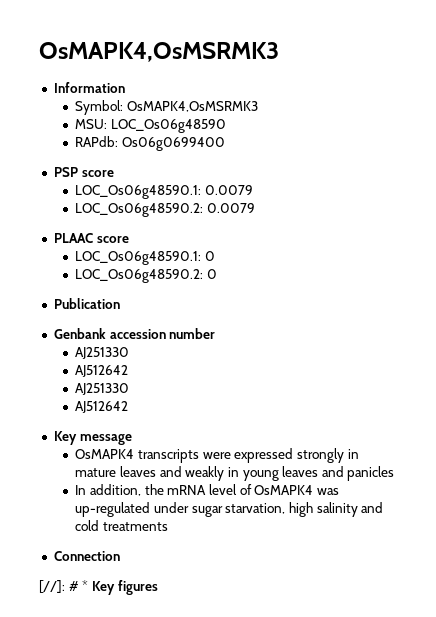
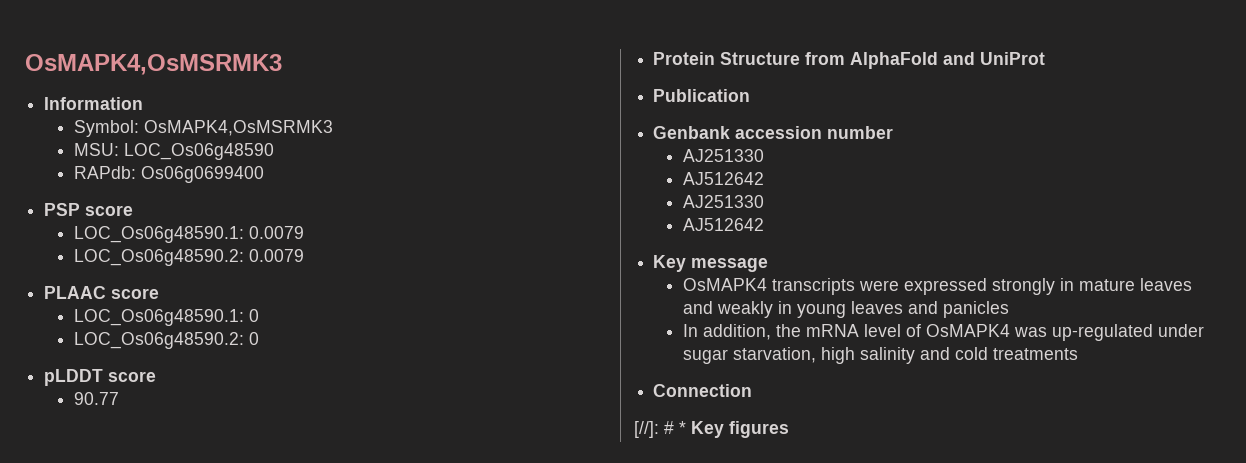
(217, 274) none -> [44,369,157,386] [73,392,119,405] [653,52,1046,69] // pLDDT score // 90.77 // Protein Structure from AlphaFold and UniProt

